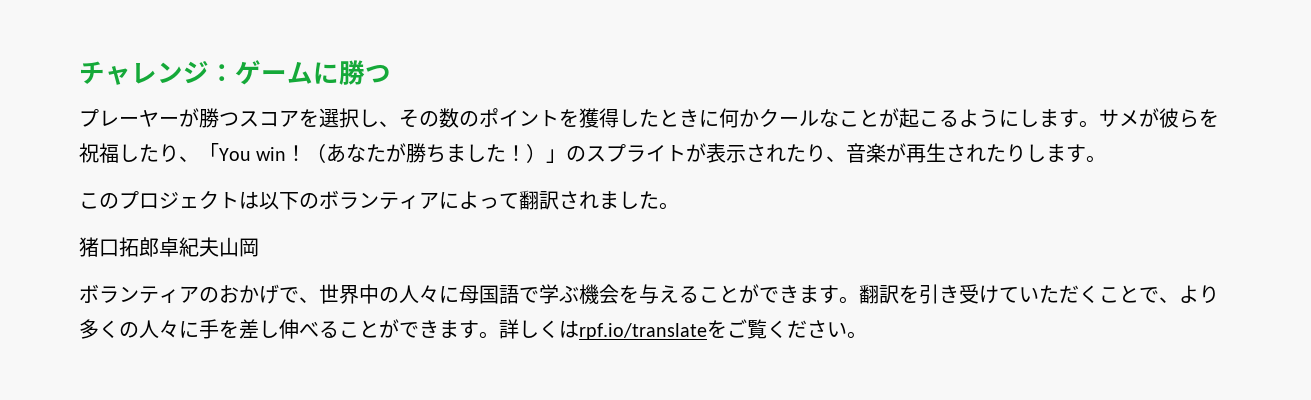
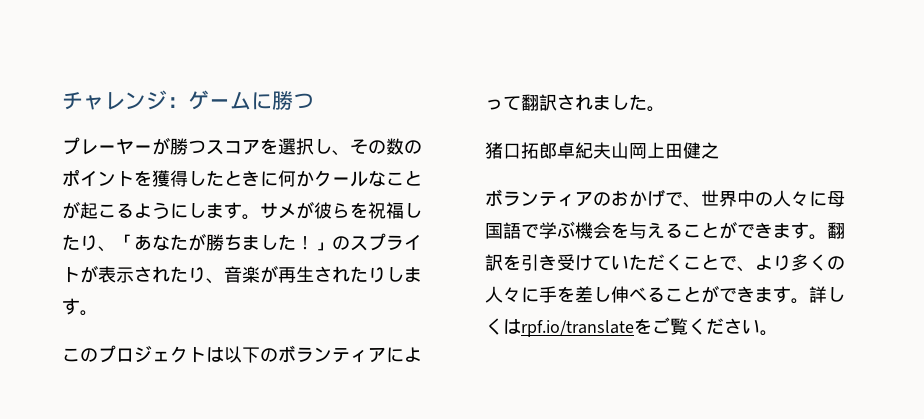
[219,143,327,163] You win！（ -> (134, 241) none
[526,143,547,163] ） -> (314, 243) none
(259, 247) none -> [647,142,719,159] 上田健之

